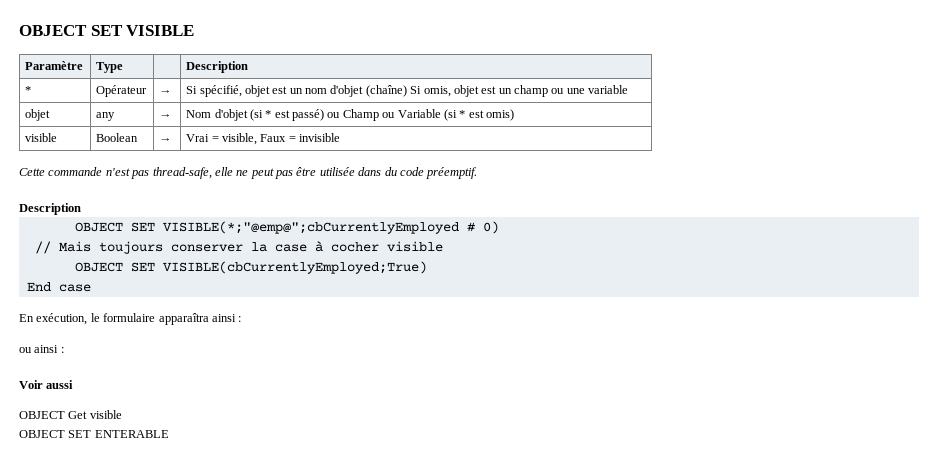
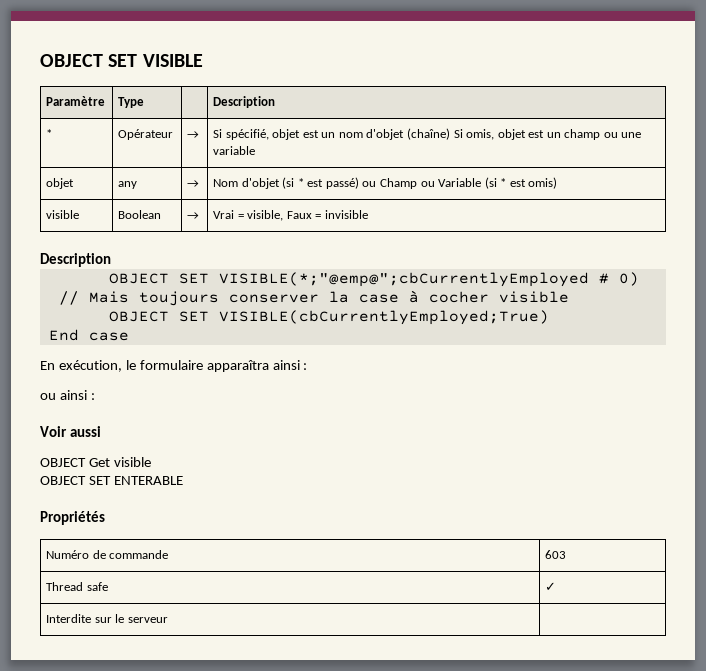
[19,167,478,179] // Cette commande n'est pas thread-safe, elle ne peut pas être utilisée dans du code préemptif. -> (368, 214) none
(169, 434) none -> [40,511,105,525] [46,550,169,559] [545,550,567,559] [46,582,108,591] [545,582,557,591] [46,614,168,623] // Propriétés // Numéro de commande | 603 // Thread safe | ✓ // Interdite sur le serveur |

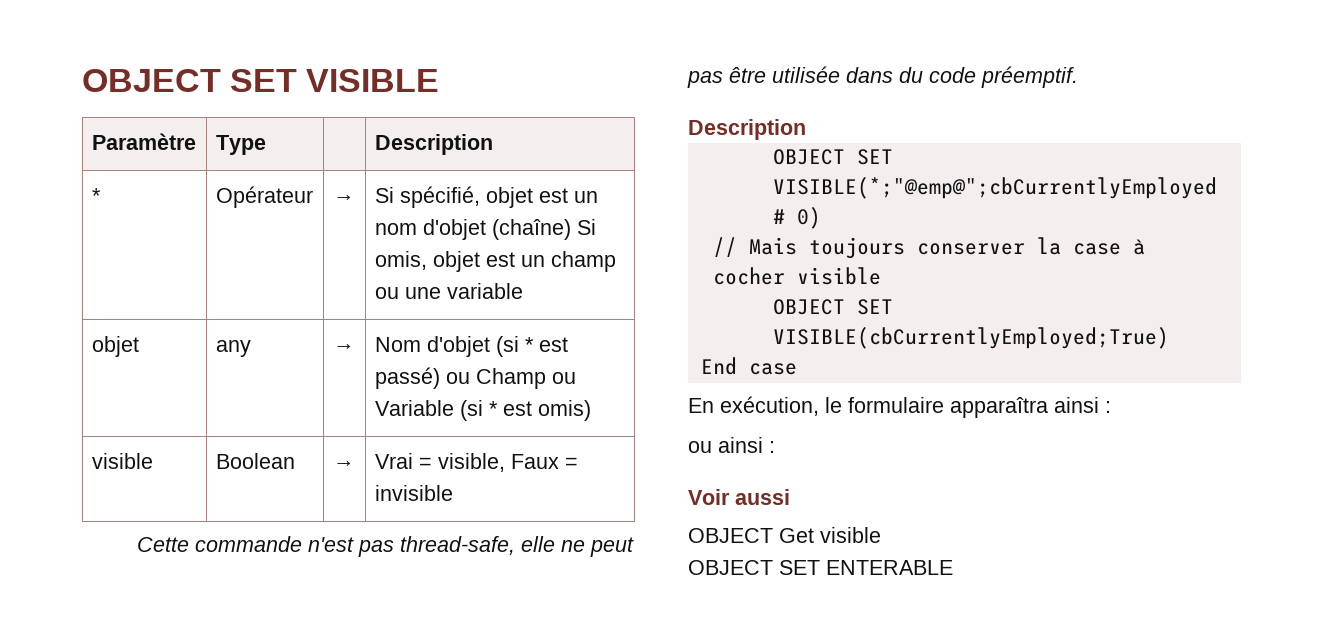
(368, 214) none -> [136,536,634,557] [687,66,1078,88] // Cette commande n'est pas thread-safe, elle ne peut pas être utilisée dans du code préemptif.
[40,511,105,525] [46,550,169,559] [545,550,567,559] [46,582,108,591] [545,582,557,591] [46,614,168,623] // Propriétés // Numéro de commande | 603 // Thread safe | ✓ // Interdite sur le serveur | -> (953, 567) none

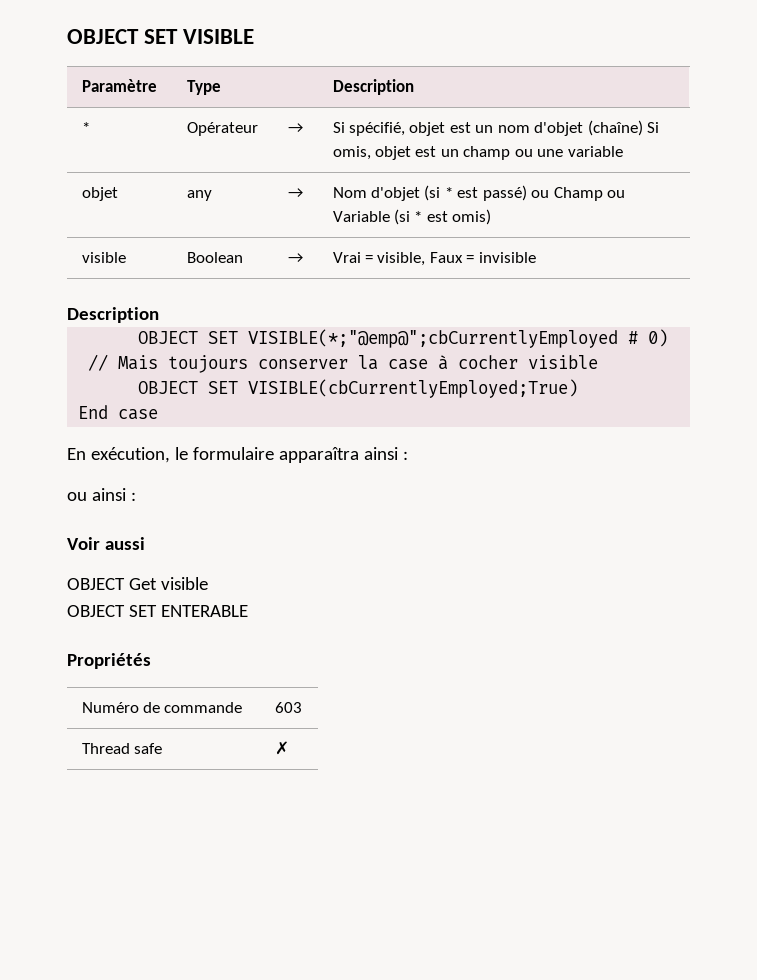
[136,536,634,557] [687,66,1078,88] // Cette commande n'est pas thread-safe, elle ne peut pas être utilisée dans du code préemptif. -> (536, 257) none
(953, 567) none -> [67,653,151,669] [81,702,243,713] [274,702,302,713] [81,743,163,754] [274,741,289,755] // Propriétés // Numéro de commande | 603 // Thread safe | ✗

